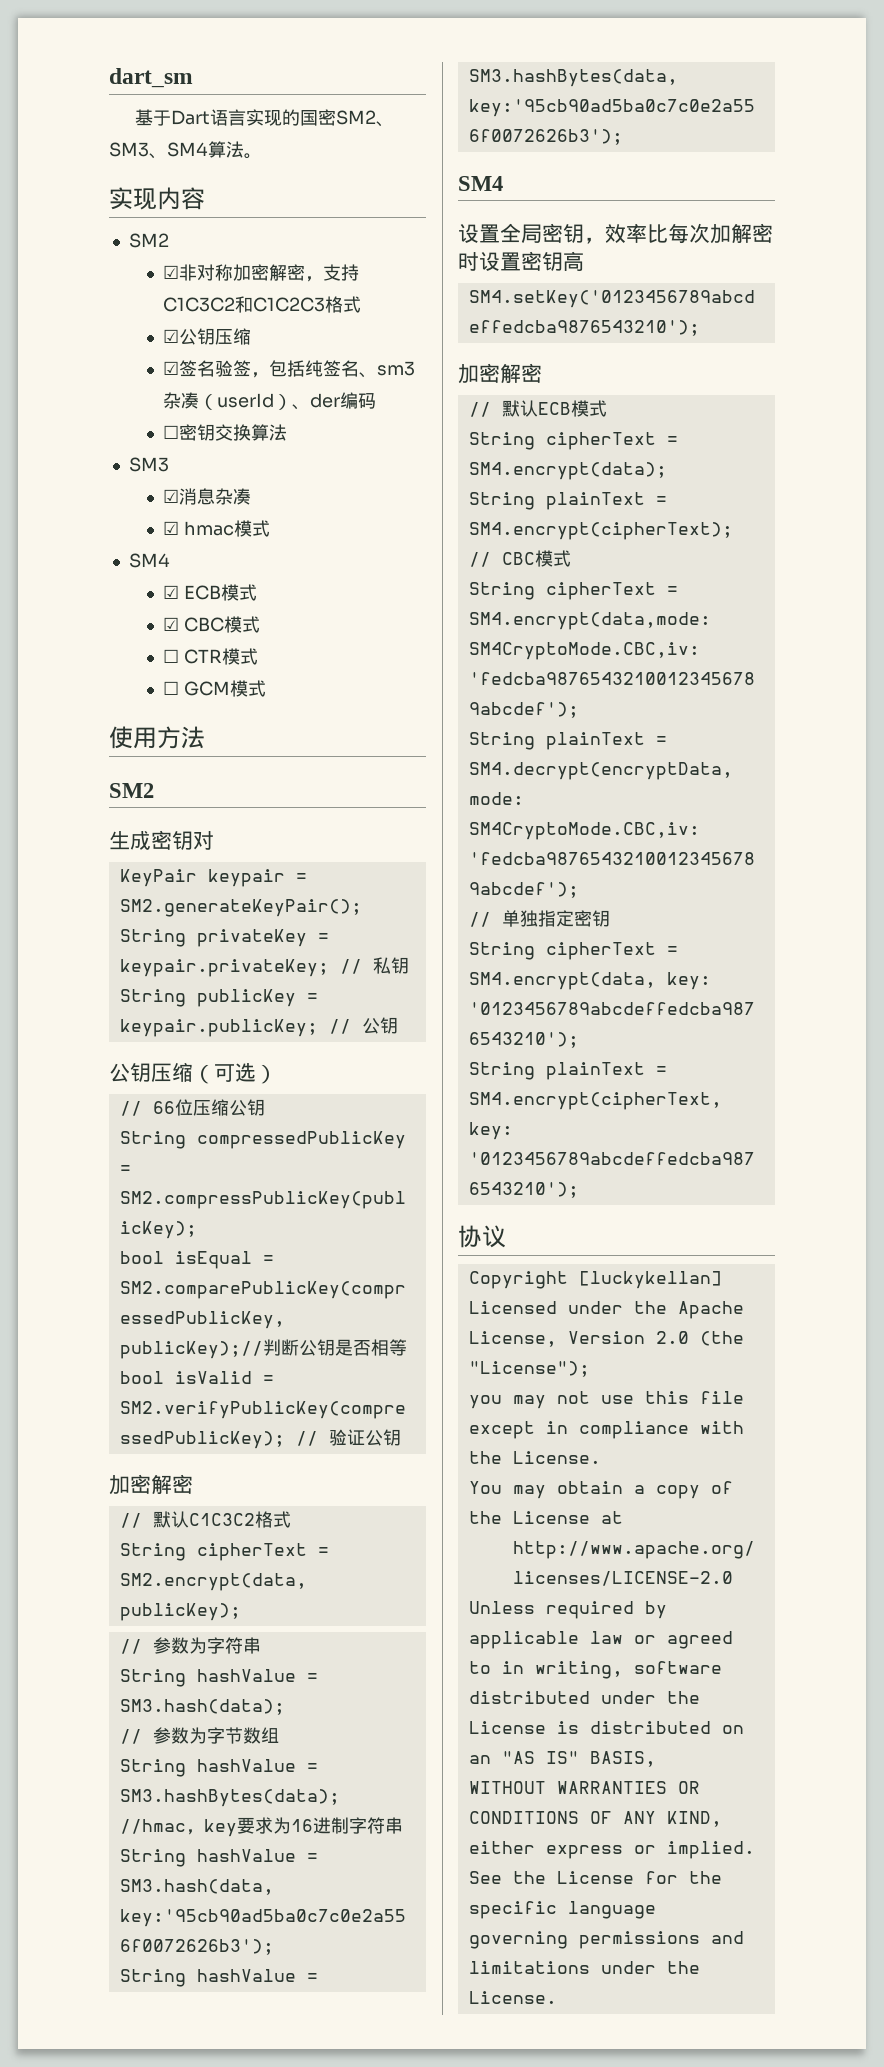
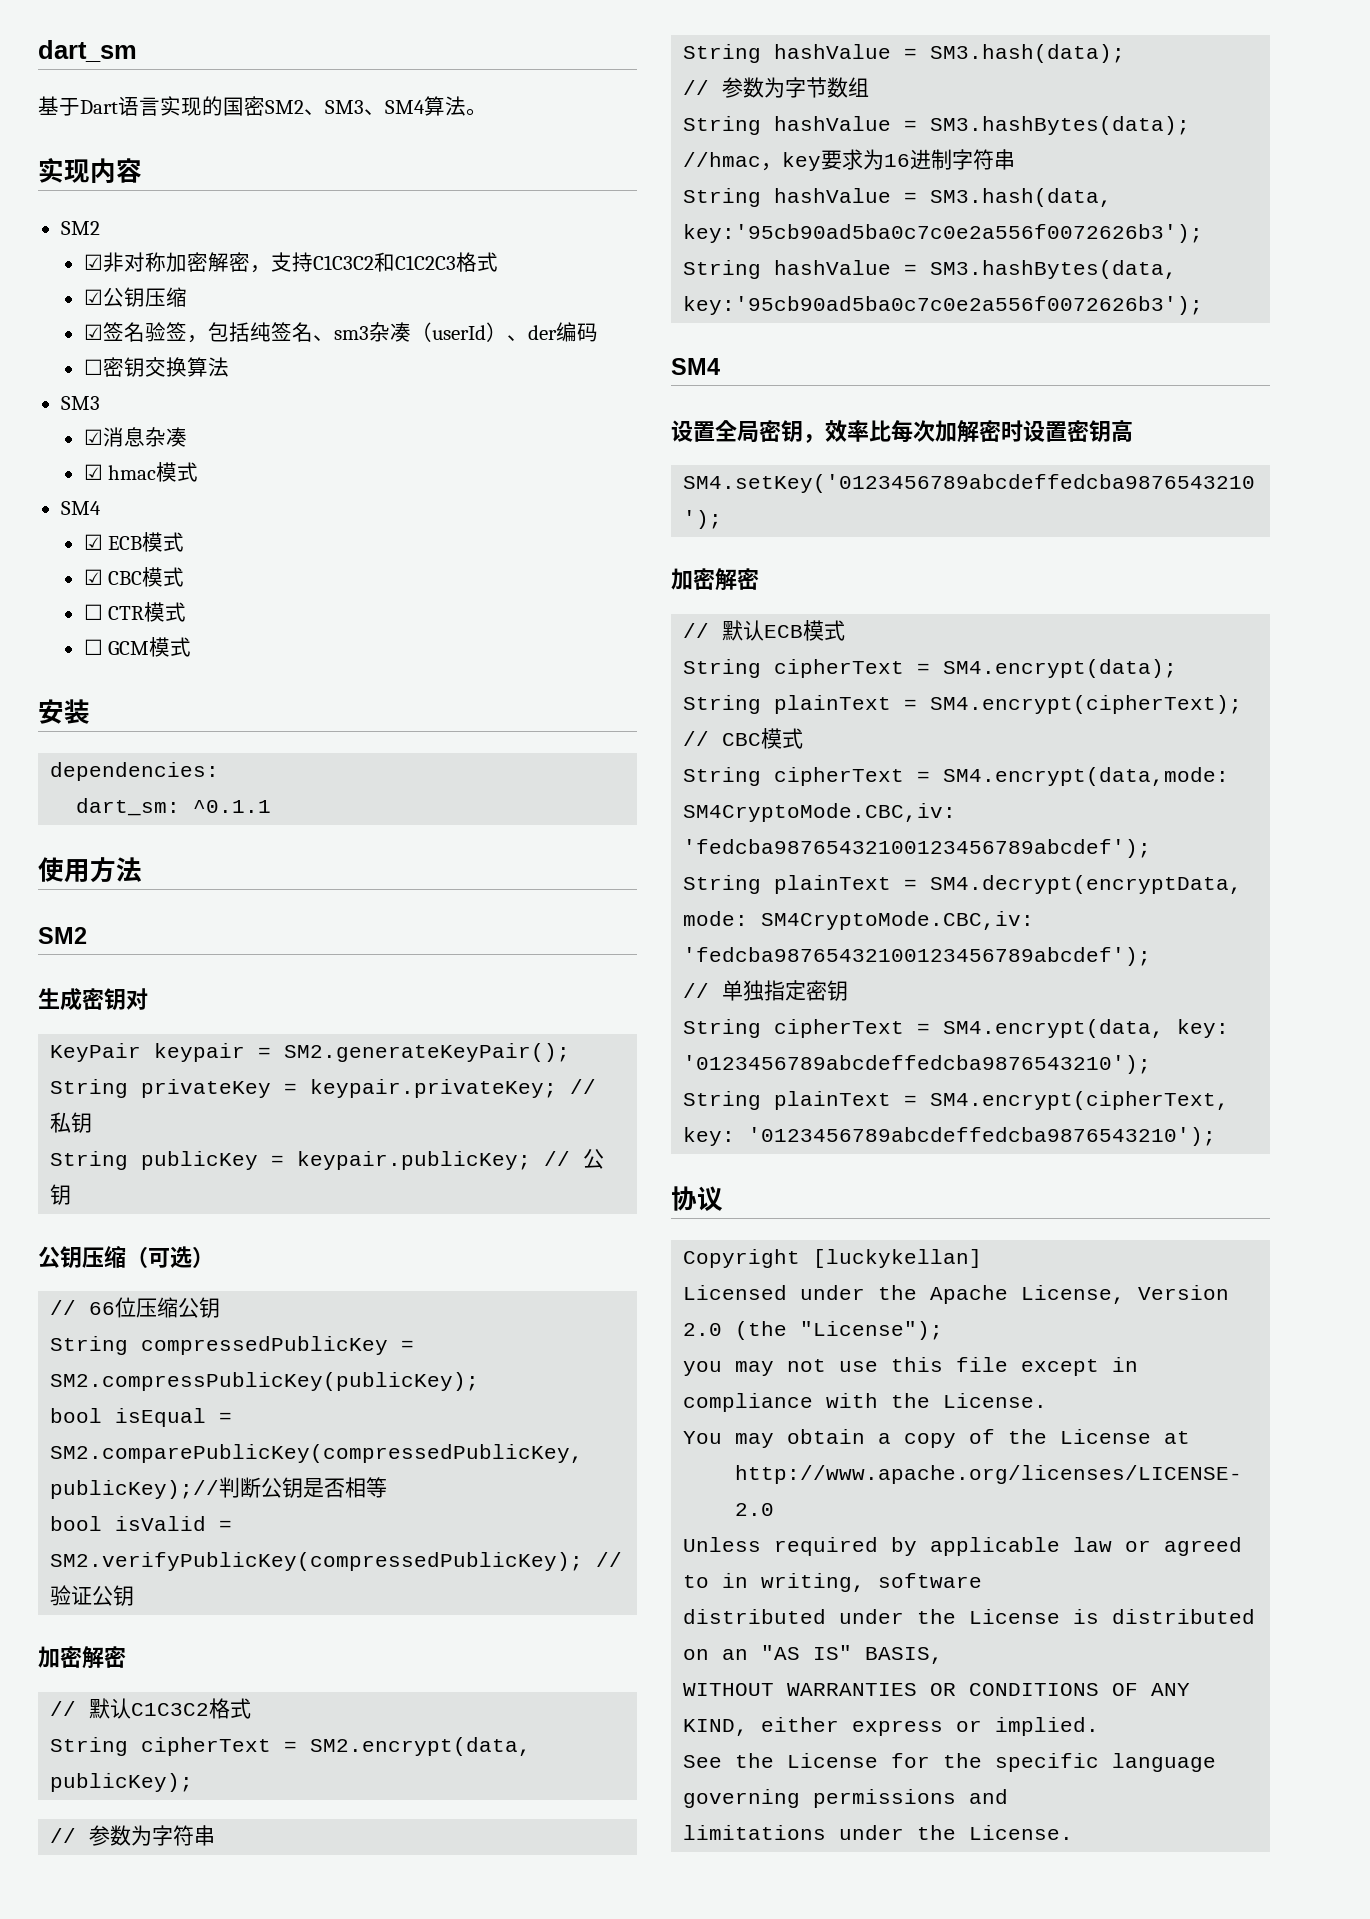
(266, 688) none -> [38,699,90,724] [50,762,220,781] [76,798,272,816] // 安装 // dependencies: // dart_sm: ^0.1.1

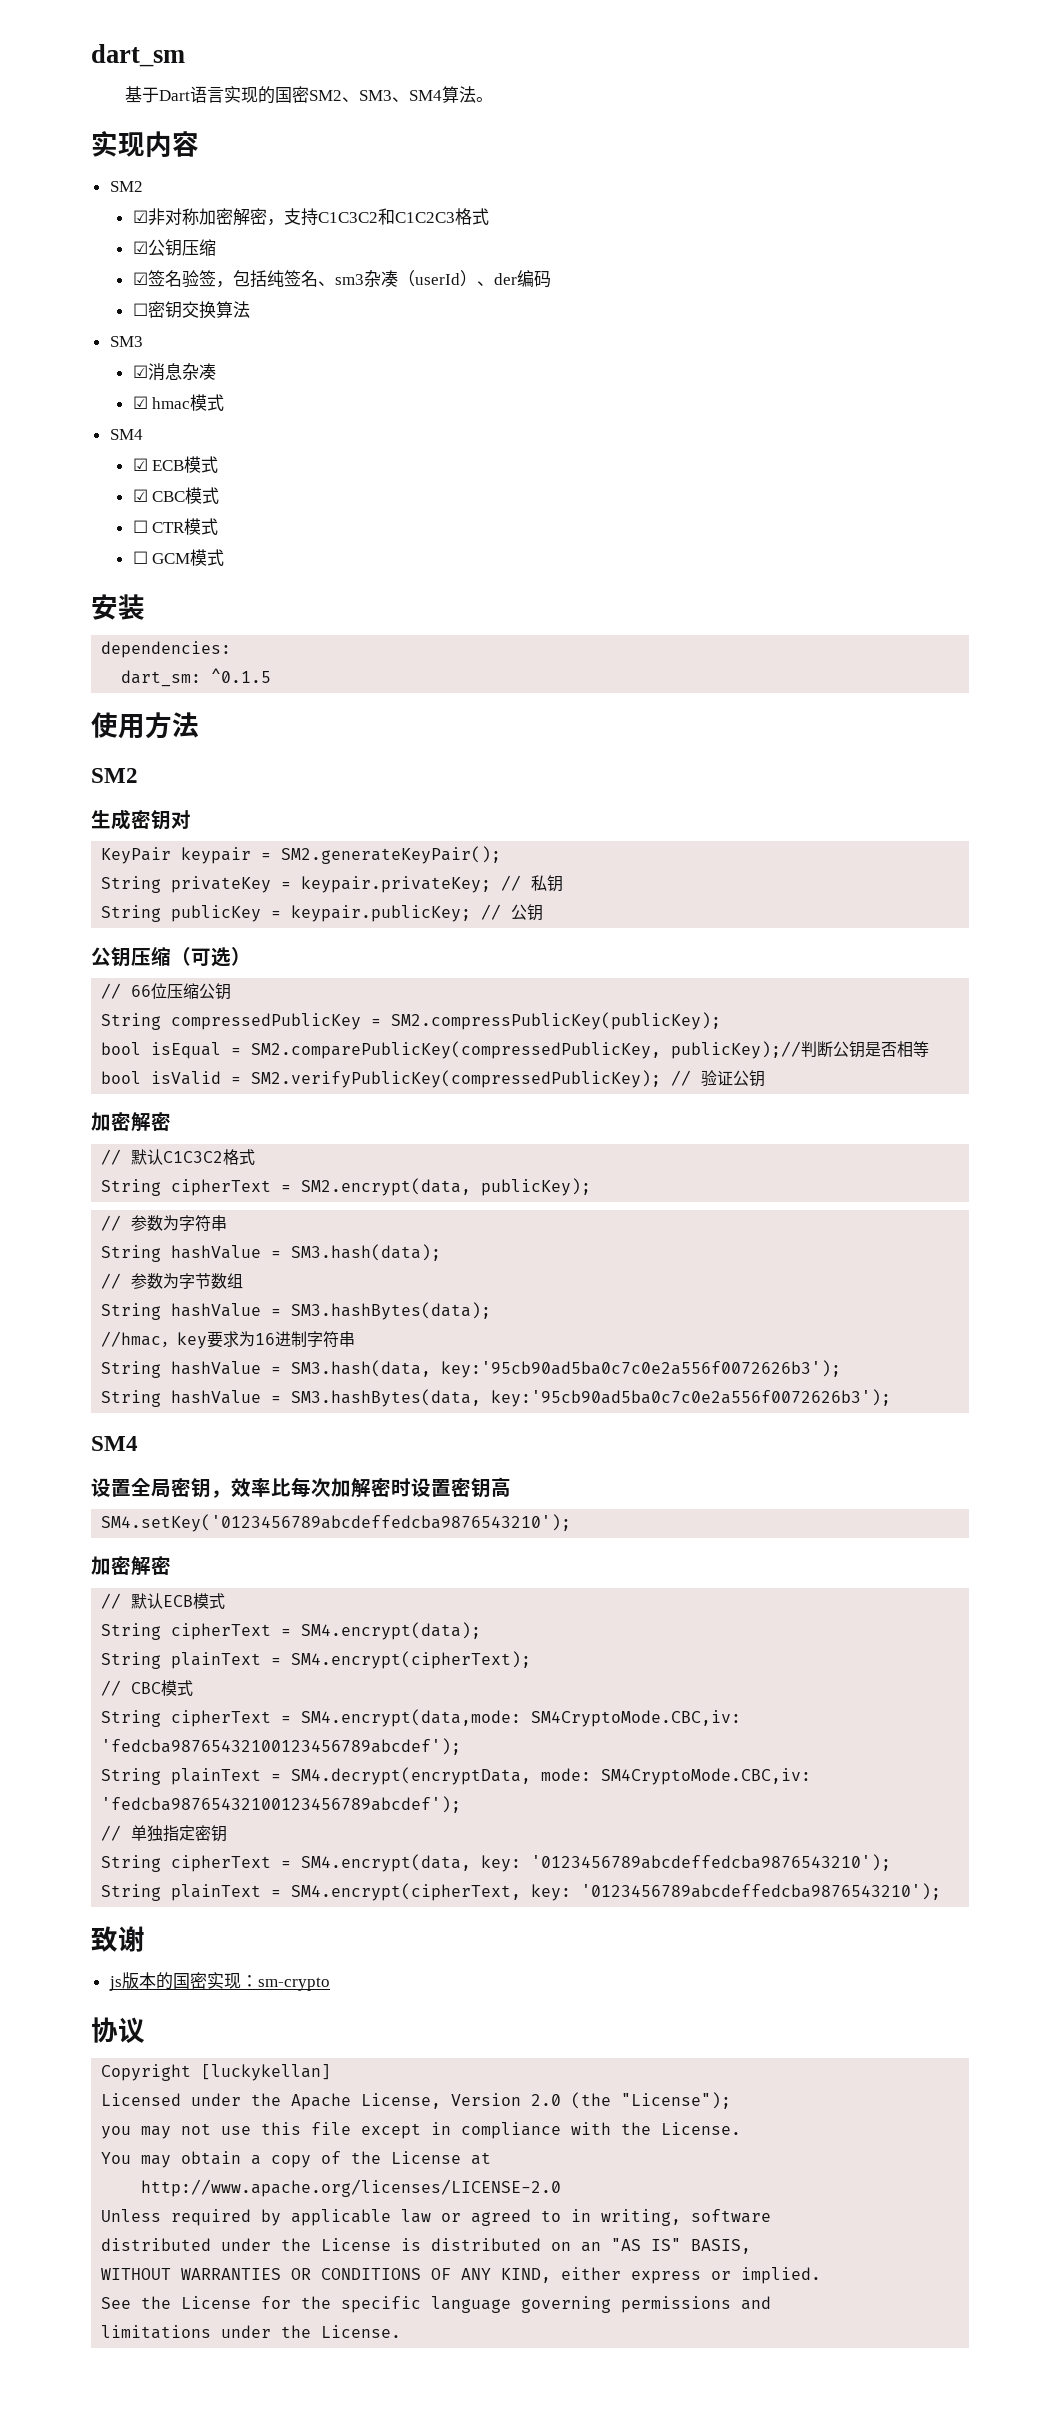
[193,800,272,813] ^0.1.1 -> [211,668,272,683] ^0.1.5
(1217, 1136) none -> [91,1926,145,1952] [108,1972,330,1991] // 致谢 // js版本的国密实现：sm-crypto

